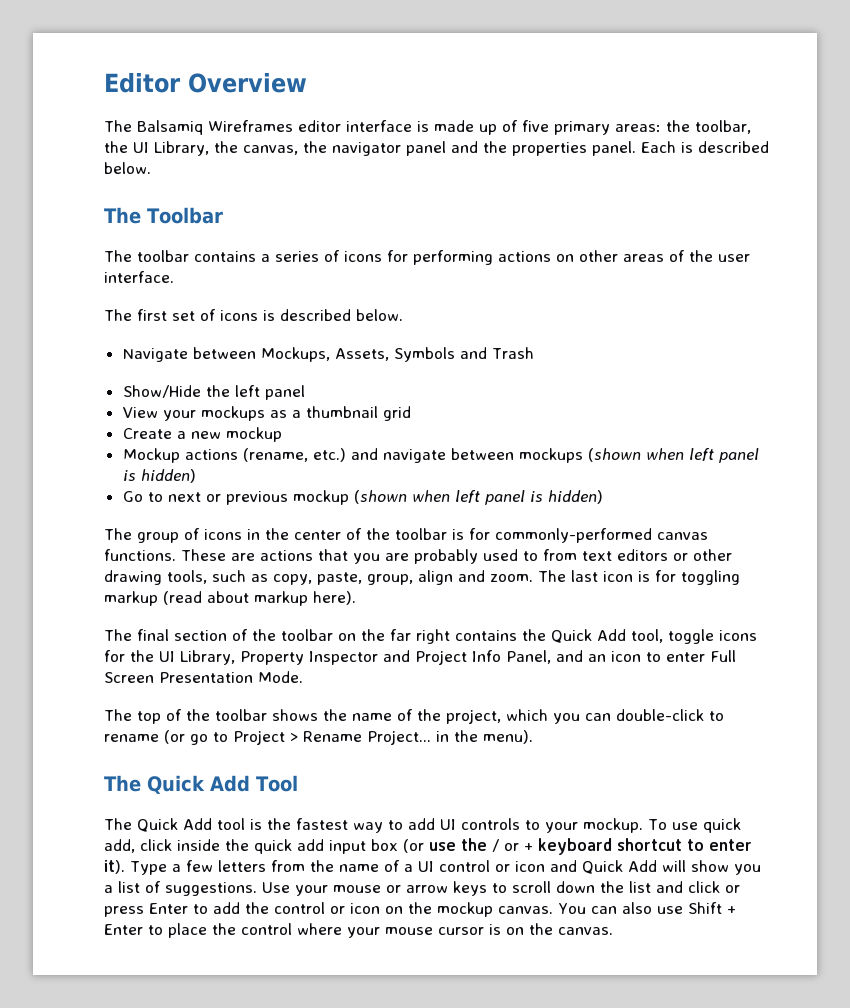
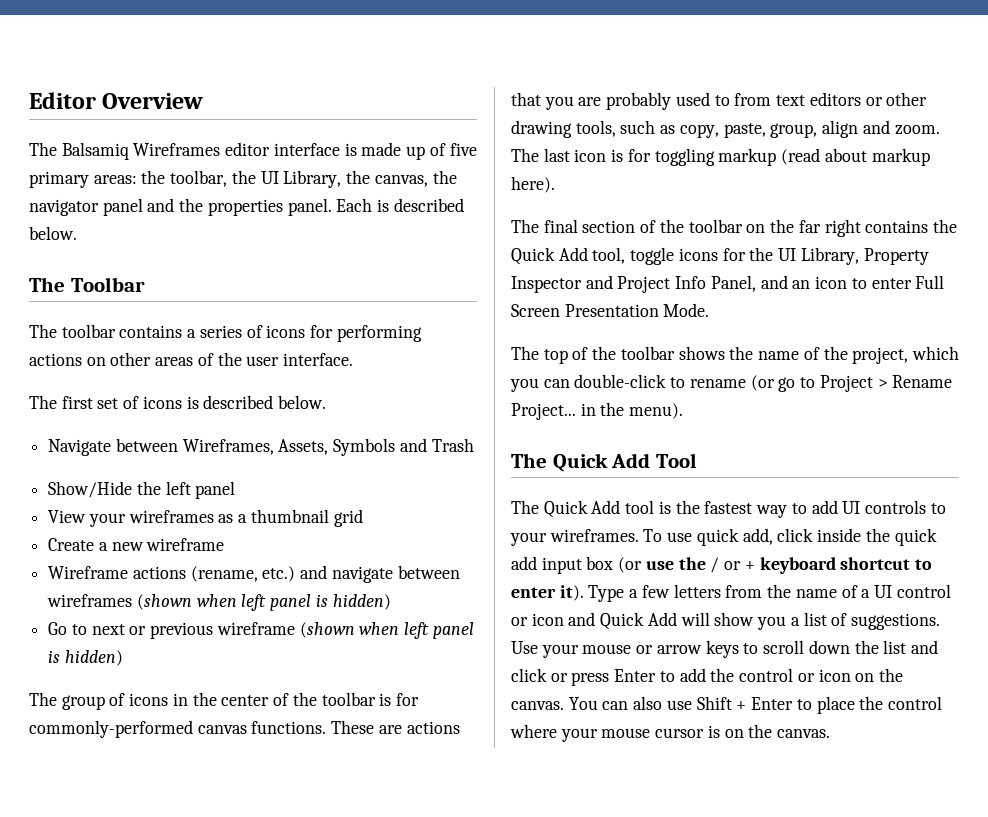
[260,347,330,362] Mockups, -> [182,439,274,455] Wireframes,
[200,406,265,421] mockups -> [128,510,214,523] wireframes
[225,427,282,442] [122,448,180,463] mockup // Mockup -> [146,538,225,551] [48,566,129,579] wireframe // Wireframe
[518,448,583,463] mockups -> [47,594,133,607] wireframes
[292,490,349,505] mockup -> [216,622,295,635] wireframe
[583,818,643,833] mockup. -> [549,529,639,542] wireframes.
[437,902,493,917] mockup -> (903, 675) none

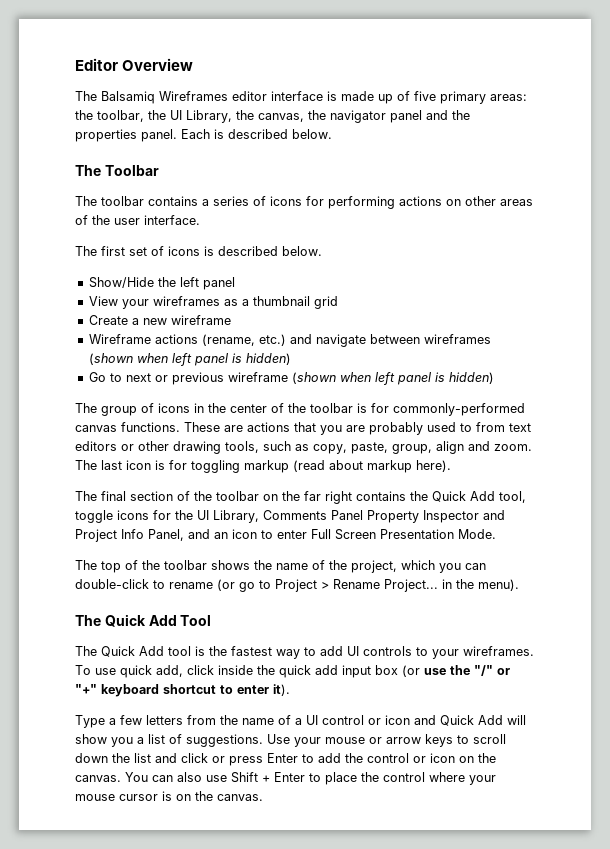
[48,438,474,456] // Navigate between Wireframes, Assets, Symbols and Trash -> (322, 251) none
(859, 256) none -> [263,510,363,520] Comments Panel
[710,557,755,573] / or + -> [474,665,510,676] [75,684,97,694] "/" or "+"
(584, 593) none -> (290, 690) //

